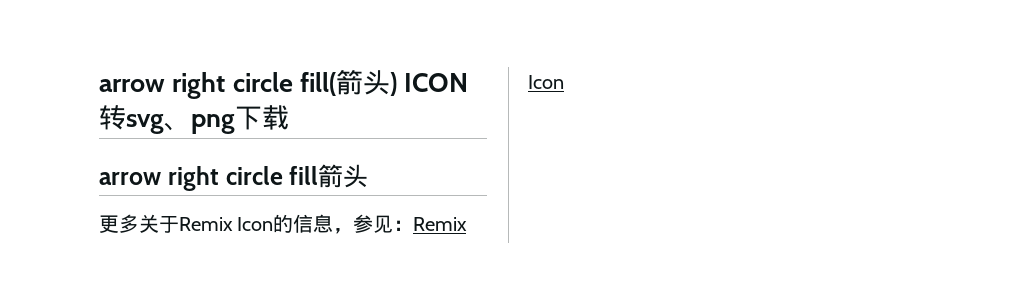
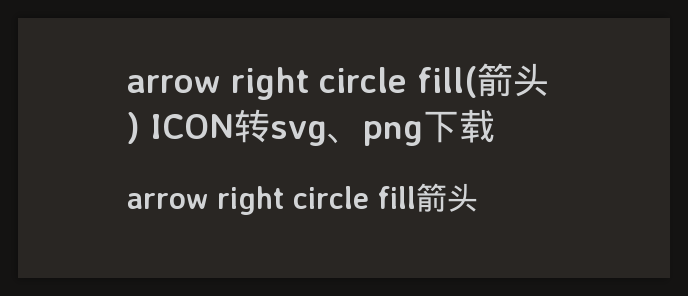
[99,214,468,234] [528,75,564,89] // 更多关于Remix Icon的信息，参见：Remix Icon -> (478, 197) none

